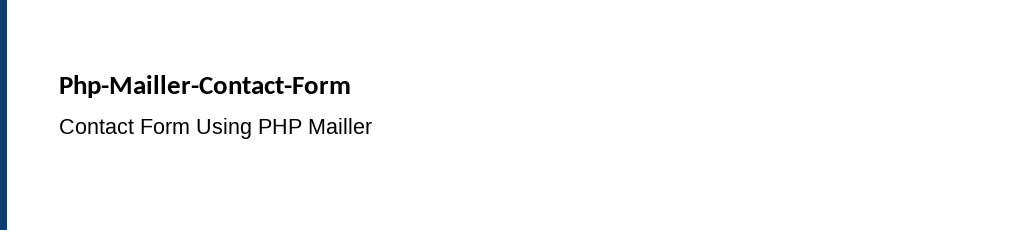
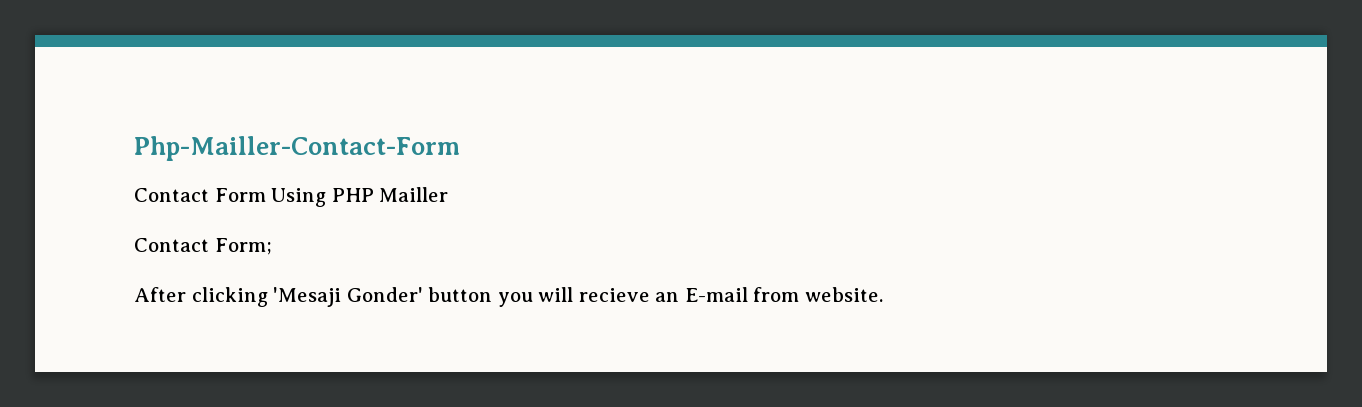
(372, 126) none -> [134,238,272,255] [134,287,883,307] // Contact Form; // After clicking 'Mesaji Gonder' button you will recieve an E-mail from website.

